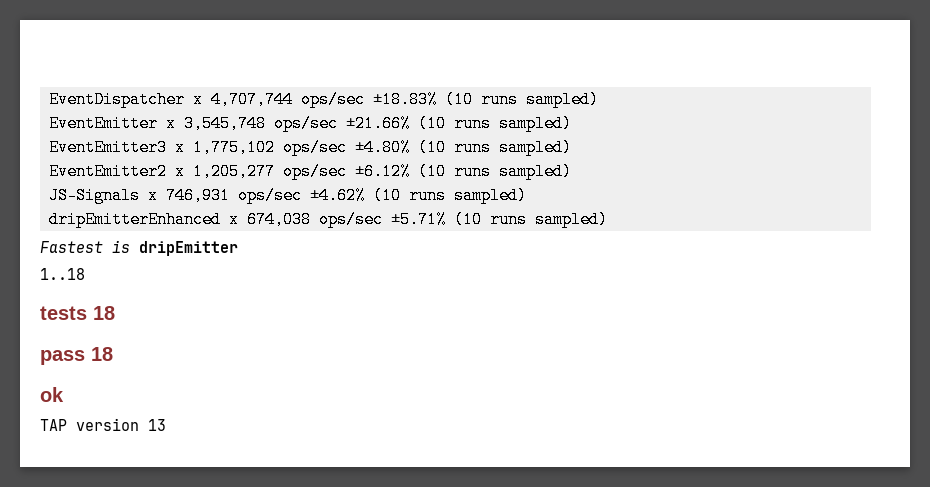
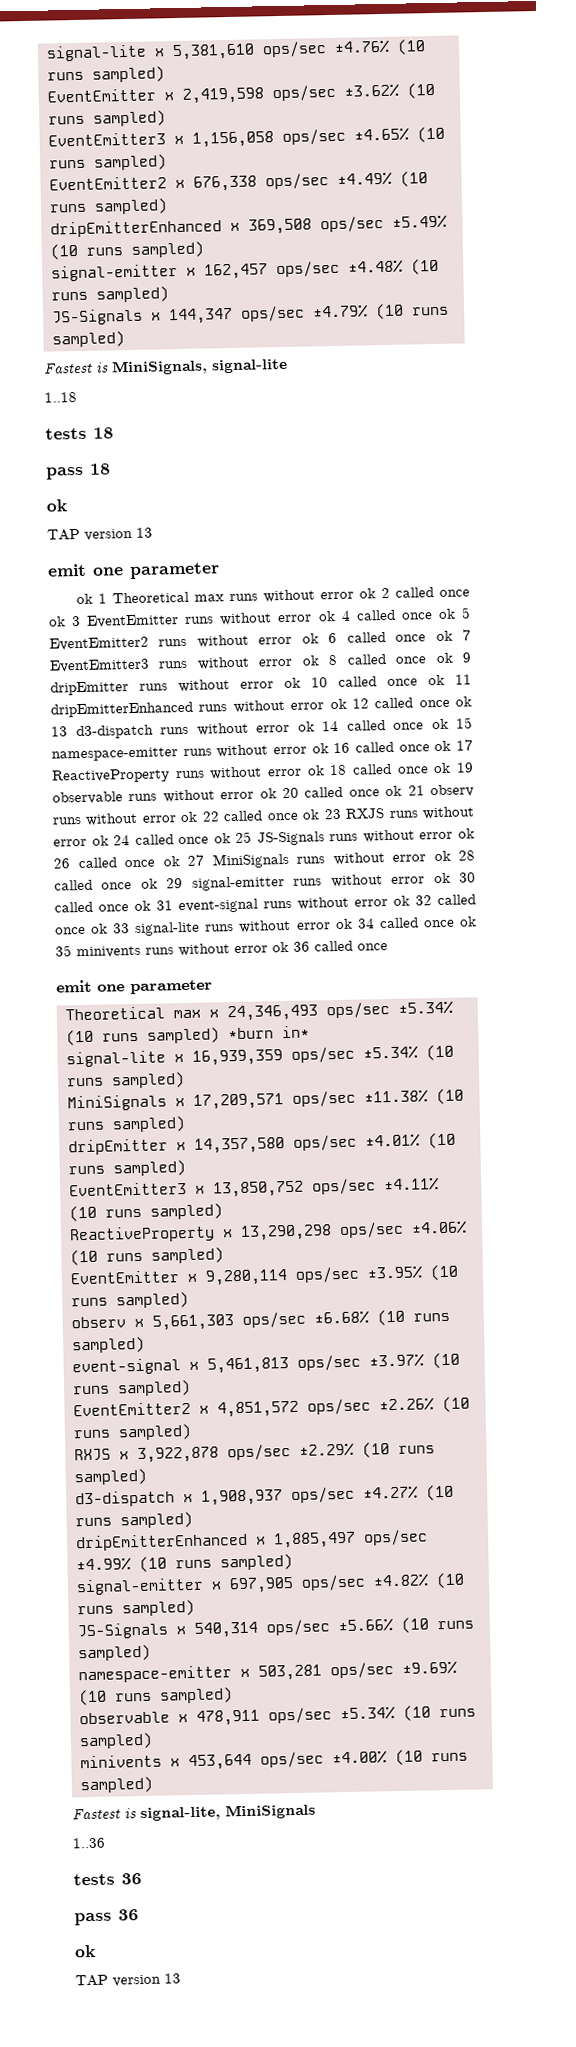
[49,91,599,108] [49,115,572,132] [49,139,572,156] [49,163,572,180] [49,187,527,204] [49,211,608,228] [40,240,238,256] EventDispatcher x 4,707,744 ops/sec ±18.83% (10 runs sampled) // EventEmitter x 3,545,748 ops/sec ±21.66% (10 runs sampled) // EventEmitter3 x 1,775,102 ops/sec ±4.80% (10 runs sampled) // EventEmitter2 x 1,205,277 ops/sec ±6.12% (10 runs sampled) // JS-Signals x 746,931 ops/sec ±4.62% (10 runs sampled) // dripEmitterEnhanced x 674,038 ops/sec ±5.71% (10 runs sampled) // Fastest is dripEmitter -> [45,39,426,62] [46,66,165,83] [46,82,435,104] [47,110,166,127] [47,126,445,148] [48,154,167,171] [48,171,428,192] [48,198,168,215] [49,214,447,238] [49,241,204,260] [50,258,439,282] [50,286,169,303] [51,303,449,326] [51,331,125,348] [44,358,288,376] signal-lite x 5,381,610 ops/sec ±4.76% (10 runs sampled) // EventEmitter x 2,419,598 ops/sec ±3.62% (10 runs sampled) // EventEmitter3 x 1,156,058 ops/sec ±4.65% (10 runs sampled) // EventEmitter2 x 676,338 ops/sec ±4.49% (10 runs sampled) // dripEmitterEnhanced x 369,508 ops/sec ±5.49% (10 runs sampled) // signal-emitter x 162,457 ops/sec ±4.48% (10 runs sampled) // JS-Signals x 144,347 ops/sec ±4.79% (10 runs sampled) // Fastest is MiniSignals, signal-lite
(166, 425) none -> [47,562,220,579] [76,587,471,605] [49,607,471,628] [49,629,472,651] [49,652,472,673] [50,674,472,696] [50,696,472,718] [51,717,473,740] [51,739,474,762] [52,762,475,784] [52,784,474,805] [52,806,475,826] [53,828,475,847] [53,850,475,869] [54,872,477,891] [54,894,476,914] [55,916,477,936] [55,940,388,959] [56,979,213,995] [64,1000,453,1022] [65,1025,310,1046] [65,1044,454,1068] [66,1072,185,1089] [66,1088,464,1112] [66,1116,186,1133] [67,1132,456,1156] [67,1160,186,1177] [68,1177,439,1198] [68,1203,223,1222] [68,1220,467,1244] [69,1247,224,1266] [69,1264,459,1286] [70,1292,189,1309] [70,1309,450,1331] [71,1336,145,1354] [71,1352,460,1376] [72,1379,191,1397] [72,1396,470,1418] [72,1423,192,1441] [73,1442,435,1464] [73,1468,147,1486] [74,1484,454,1508] [74,1511,193,1529] [74,1529,428,1552] [75,1554,293,1573] [75,1572,465,1596] [76,1599,195,1617] [76,1617,474,1640] [77,1644,151,1662] [77,1660,457,1684] [77,1687,233,1706] [78,1705,476,1726] [78,1732,153,1750] [79,1749,468,1771] [79,1776,153,1794] [72,1803,316,1822] [72,1837,106,1849] [73,1873,142,1886] [74,1909,139,1926] [74,1944,96,1958] [75,1973,181,1987] // emit one parameter // ok 1 Theoretical max runs without error ok 2 called once ok 3 EventEmitter runs without error ok 4 called once ok 5 EventEmitter2 runs without error ok 6 called once ok 7 EventEmitter3 runs without error ok 8 called once ok 9 dripEmitter runs without error ok 10 called once ok 11 dripEmitterEnhanced runs without error ok 12 called once ok 13 d3-dispatch runs without error ok 14 called once ok 15 namespace-emitter runs without error ok 16 called once ok 17 ReactiveProperty runs without error ok 18 called once ok 19 observable runs without error ok 20 called once ok 21 observ runs without error ok 22 called once ok 23 RXJS runs without error ok 24 called once ok 25 JS-Signals runs without error ok 26 called once ok 27 MiniSignals runs without error ok 28 called once ok 29 signal-emitter runs without error ok 30 called once ok 31 event-signal runs without error ok 32 called once ok 33 signal-lite runs without error ok 34 called once ok 35 minivents runs without error ok 36 called once // emit one parameter // Theoretical max x 24,346,493 ops/sec ±5.34% (10 runs sampled) *burn in* // signal-lite x 16,939,359 ops/sec ±5.34% (10 runs sampled) // MiniSignals x 17,209,571 ops/sec ±11.38% (10 runs sampled) // dripEmitter x 14,357,580 ops/sec ±4.01% (10 runs sampled) // EventEmitter3 x 13,850,752 ops/sec ±4.11% (10 runs sampled) // ReactiveProperty x 13,290,298 ops/sec ±4.06% (10 runs sampled) // EventEmitter x 9,280,114 ops/sec ±3.95% (10 runs sampled) // observ x 5,661,303 ops/sec ±6.68% (10 runs sampled) // event-signal x 5,461,813 ops/sec ±3.97% (10 runs sampled) // EventEmitter2 x 4,851,572 ops/sec ±2.26% (10 runs sampled) // RXJS x 3,922,878 ops/sec ±2.29% (10 runs sampled) // d3-dispatch x 1,908,937 ops/sec ±4.27% (10 runs sampled) // dripEmitterEnhanced x 1,885,497 ops/sec ±4.99% (10 runs sampled) // signal-emitter x 697,905 ops/sec ±4.82% (10 runs sampled) // JS-Signals x 540,314 ops/sec ±5.66% (10 runs sampled) // namespace-emitter x 503,281 ops/sec ±9.69% (10 runs sampled) // observable x 478,911 ops/sec ±5.34% (10 runs sampled) // minivents x 453,644 ops/sec ±4.00% (10 runs sampled) // Fastest is signal-lite, MiniSignals // 1..36 // tests 36 // pass 36 // ok // TAP version 13

